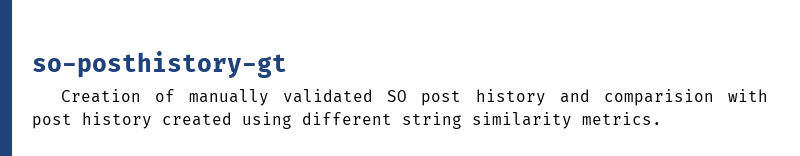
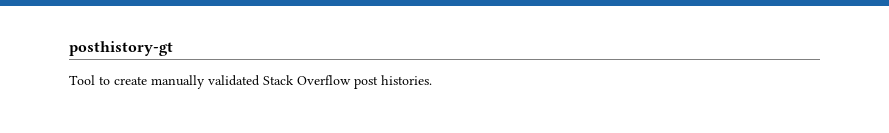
[32,51,287,78] [60,89,768,106] [32,112,662,129] so-posthistory-gt // Creation of manually validated SO post history and comparision with post history created using different string similarity metrics. -> [69,41,173,56] [69,75,432,89] posthistory-gt // Tool to create manually validated Stack Overflow post histories.

